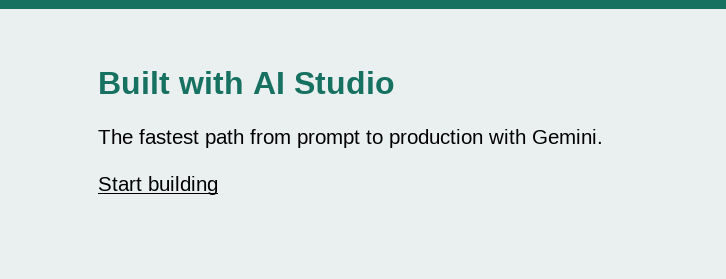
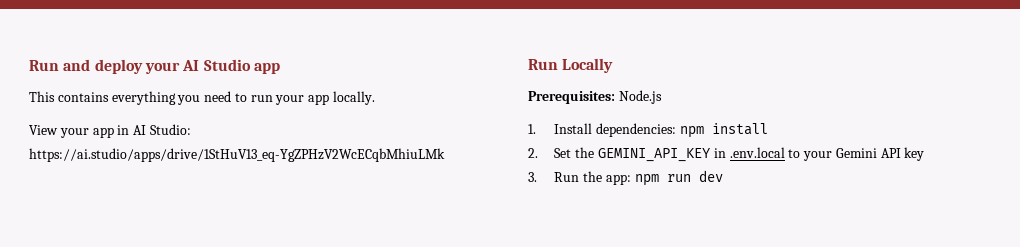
[98,71,395,94] [98,129,603,148] [98,176,218,195] Built with AI Studio // The fastest path from prompt to production with Gemini. // Start building -> [29,59,280,74] [29,91,376,105] [29,124,191,138] [29,148,445,162] [528,58,614,73] [528,90,662,104] [528,123,769,138] [528,147,925,162] [528,170,723,186] Run and deploy your AI Studio app // This contains everything you need to run your app locally. // View your app in AI Studio: https://ai.studio/apps/drive/1StHuV13_eq-YgZPHzV2WcECqbMhiuLMk // Run Locally // Prerequisites: Node.js // 1. Install dependencies: npm install // 2. Set the GEMINI_API_KEY in .env.local to your Gemini API key // 3. Run the app: npm run dev

